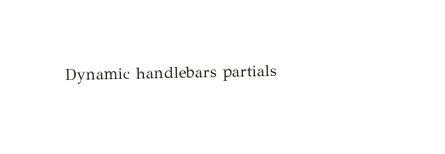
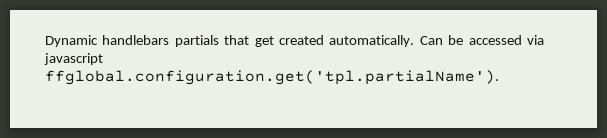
(278, 72) none -> [224,35,544,47] [44,53,103,65] [45,70,499,85] that get created automatically. Can be accessed via javascript ffglobal.configuration.get('tpl.partialName').

